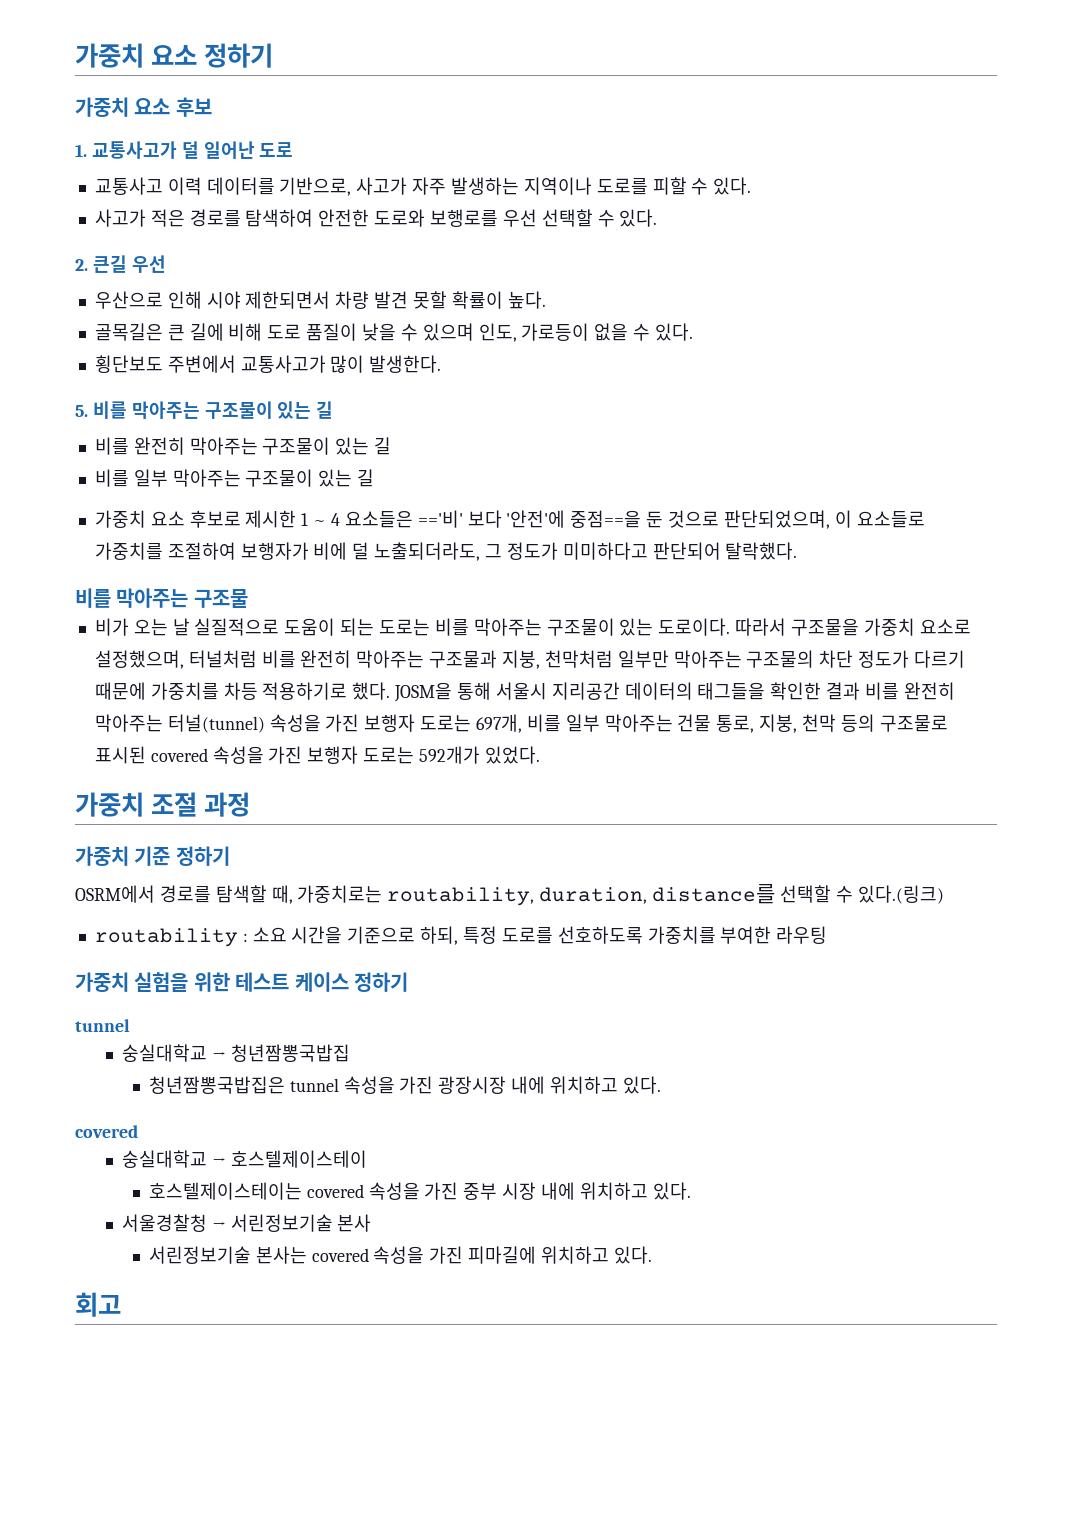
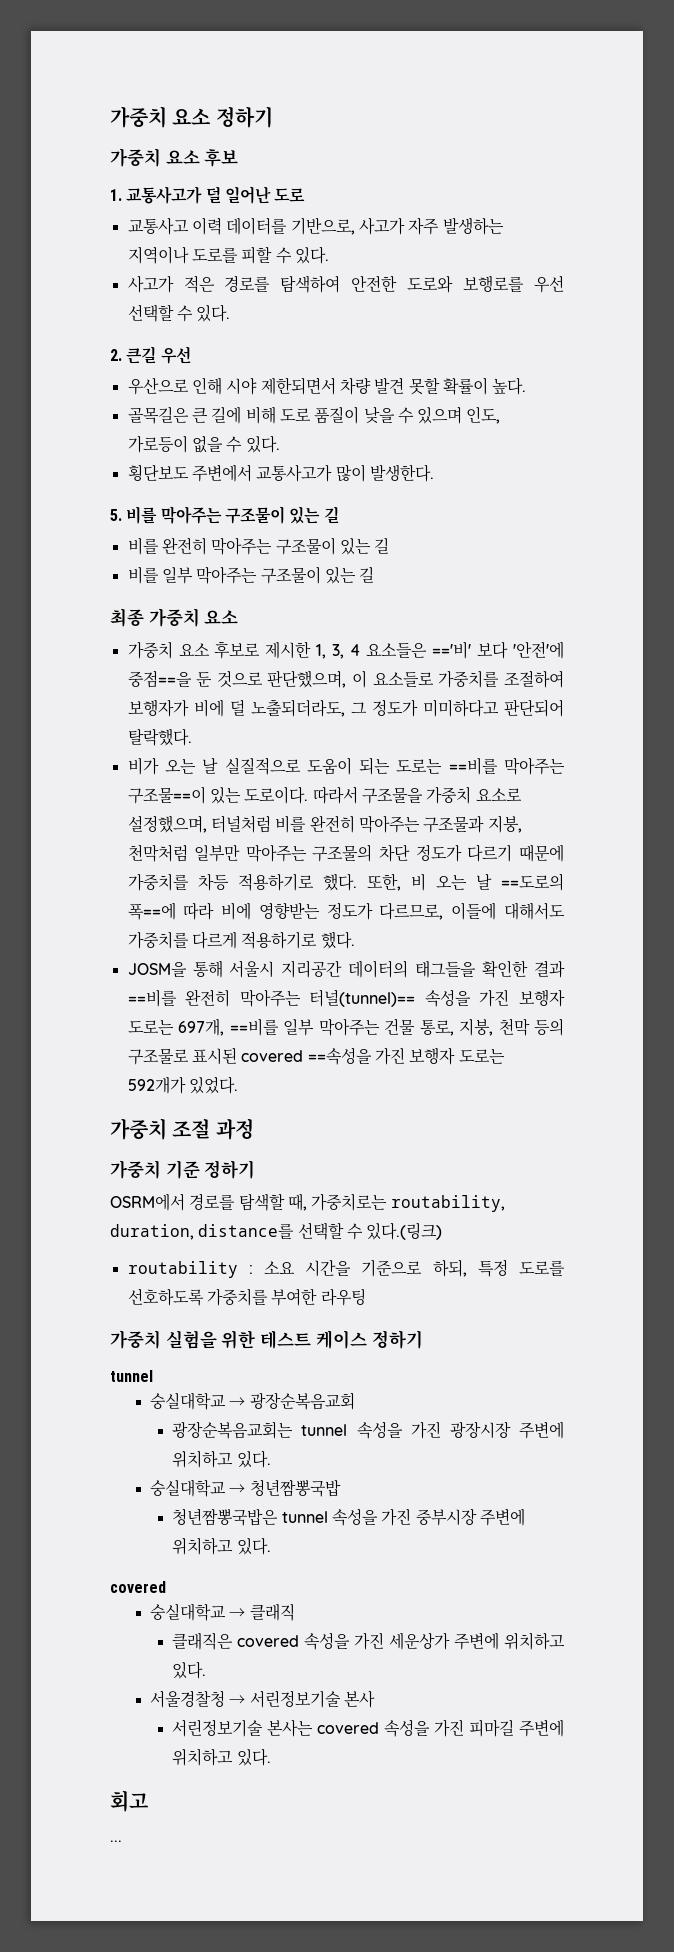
(375, 478) none -> [110,608,239,627] // 최종 가중치 요소
[301,513,327,526] 1 ~ -> [316,644,345,659] 1, 3,
[723,510,830,529] 판단되었으며, -> [267,670,347,688] 판단했으며,
[75,588,248,608] // 비를 막아주는 구조물 -> (192, 737) none
[434,618,615,636] 비를 막아주는 구조물이 -> [448,757,565,775] [127,786,206,804] ==비를 막아주는 구조물==이
(391, 691) none -> [366,873,564,891] [127,902,565,920] [127,931,355,949] 또한, 비 오는 날 ==도로의 폭==에 따라 비에 영향받는 정도가 다르므로, 이들에 대해서도 가중치를 다르게 적용하기로 했다. //
[864,682,955,700] [94,714,265,733] 비를 완전히 막아주는 터널(tunnel) -> [127,989,416,1007] ==비를 완전히 막아주는 터널(tunnel)==
[526,714,561,732] 비를 -> [229,1018,279,1036] ==비를
[212,746,264,764] 속성을 -> [307,1047,372,1065] ==속성을
[230,1044,350,1062] [148,1076,285,1094] 청년짬뽕국밥집 // 청년짬뽕국밥집은 -> [249,1392,355,1410] [172,1421,294,1439] 광장순복음교회 // 광장순복음교회는
[511,1076,546,1094] 내에 -> [519,1421,564,1439] [172,1450,271,1468] [149,1479,341,1497] [172,1508,525,1526] 주변에 위치하고 있다. // 숭실대학교 → 청년짬뽕국밥 // 청년짬뽕국밥은 tunnel 속성을 가진 중부시장 주변에
[230,1150,367,1168] [148,1182,575,1200] 호스텔제이스테이 // 호스텔제이스테이는 covered 속성을 가진 중부 시장 내에 -> [249,1603,295,1621] [172,1632,500,1650] 클래직 // 클래직은 covered 속성을 가진 세운상가 주변에
[468,1246,537,1264] 피마길에 -> [469,1719,564,1737] 피마길 주변에
(121, 1304) none -> [110,1840,122,1842] // ...

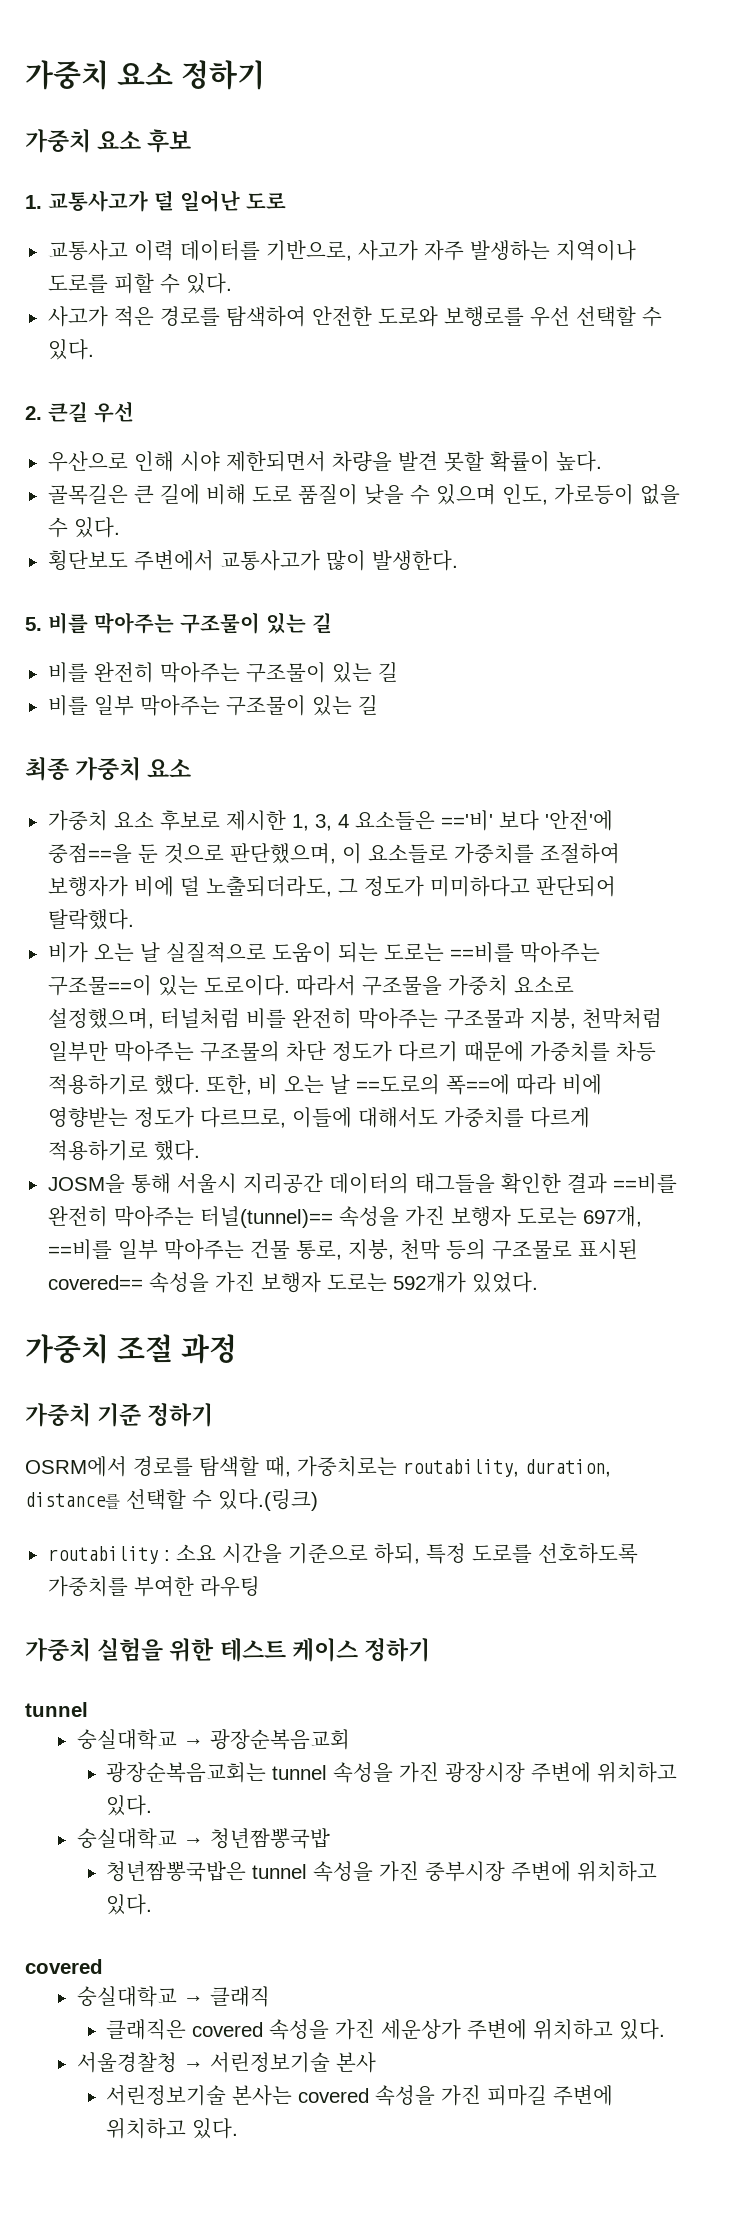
[339,377,371,395] 차량 -> [331,451,392,472] 차량을
[241,1047,372,1065] covered ==속성을 -> [47,1272,209,1293] covered== 속성을
[110,1790,148,1812] [110,1840,122,1842] // 회고 // ... -> (239, 2128) none

